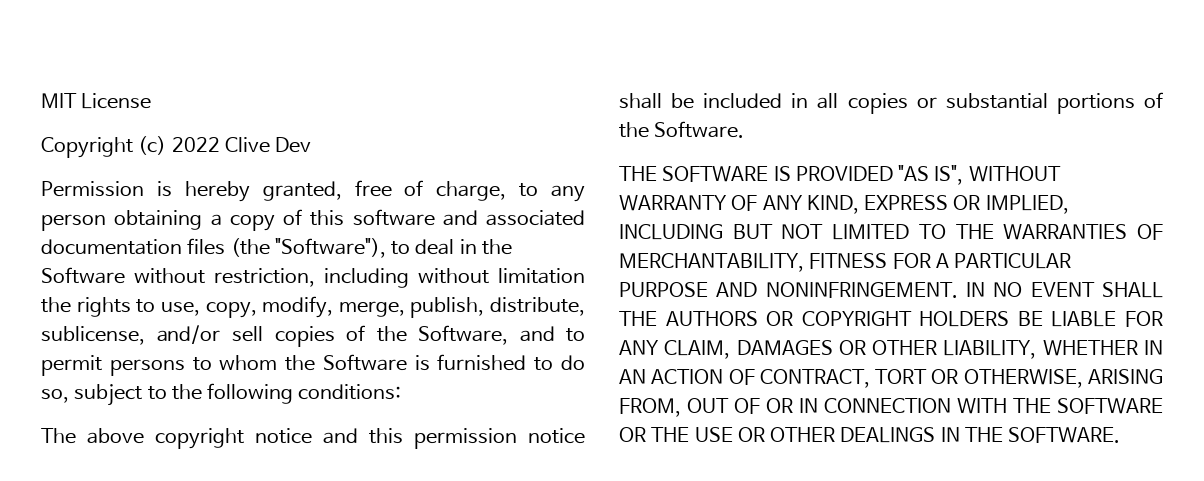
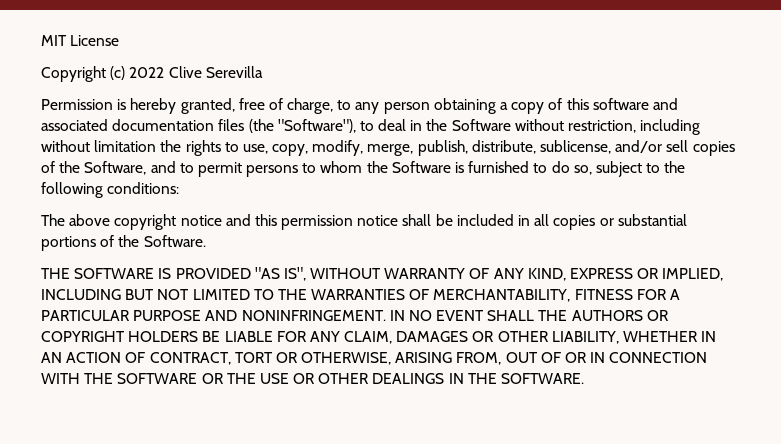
[275,137,312,153] Dev -> [205,66,263,78] Serevilla

